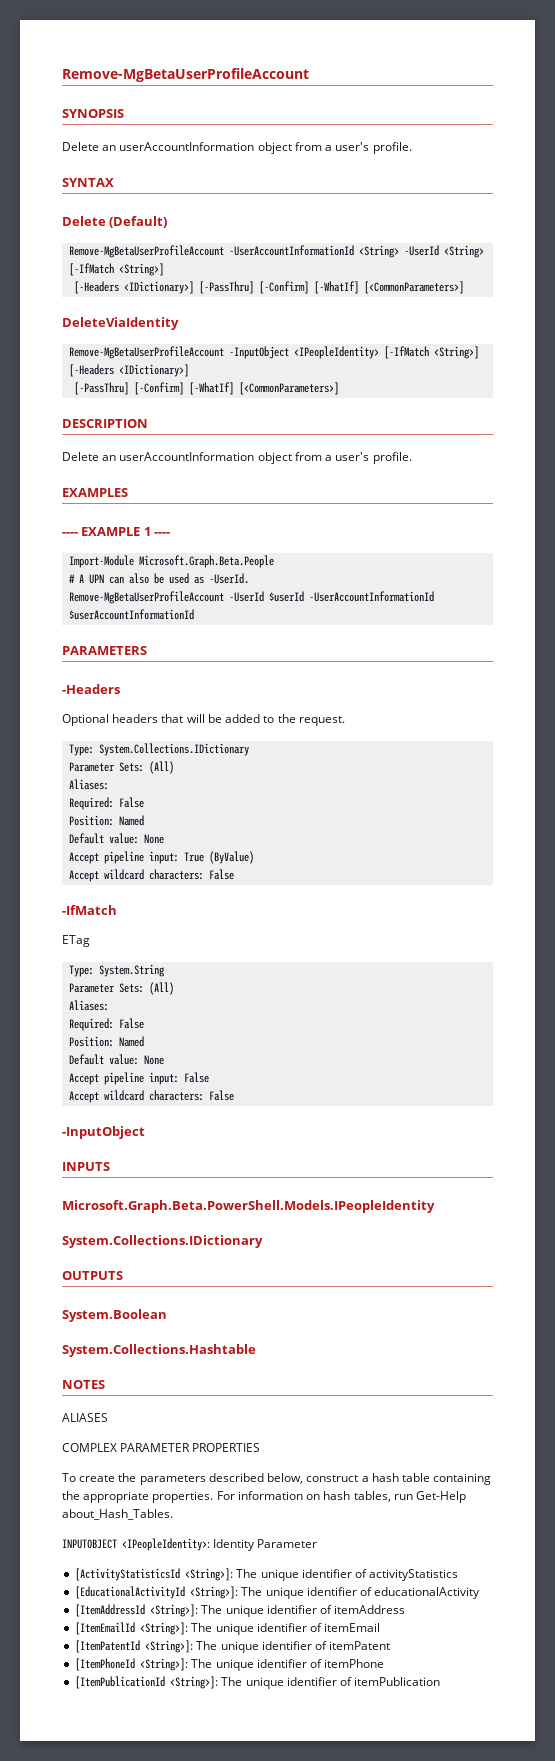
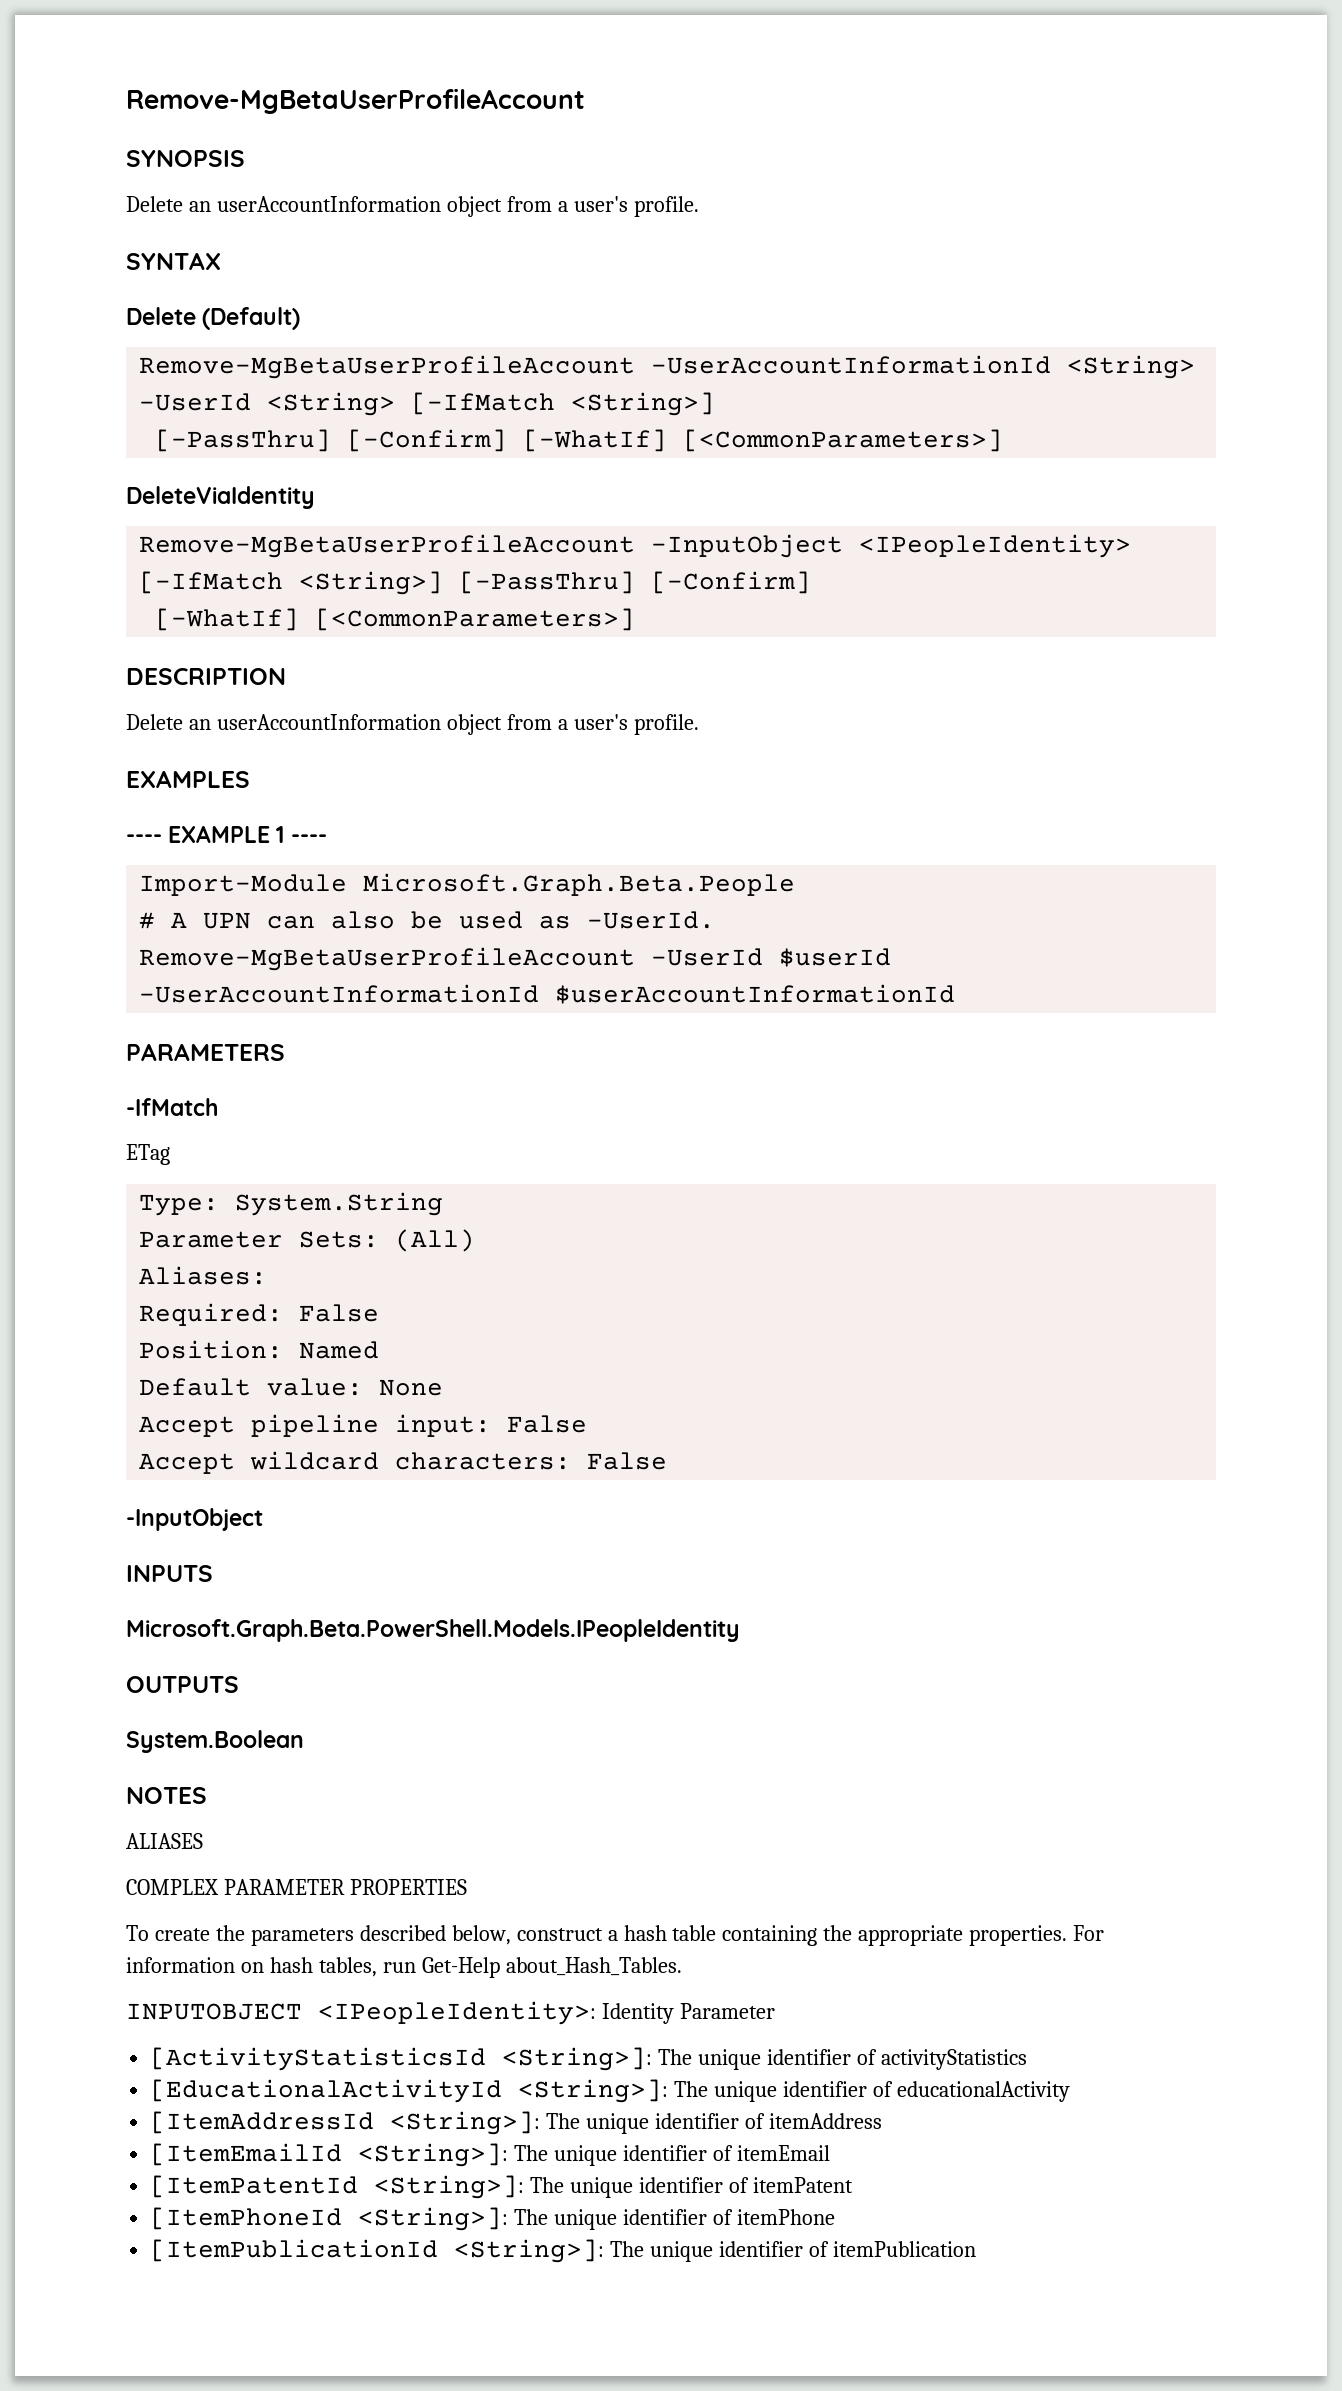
[74,281,195,294] [-Headers <IDictionary>] -> (716, 404) none
[69,364,190,377] [74,382,185,395] [-Headers <IDictionary>] // [-PassThru] [-Confirm] -> [459,571,812,594] [-PassThru] [-Confirm] //
[62,684,120,694] [62,714,345,726] [69,743,250,756] [69,761,175,774] [69,779,110,790] [69,797,145,810] [69,815,145,826] [69,833,165,844] [69,851,255,864] [69,869,235,882] // -Headers // Optional headers that will be added to the request. // Type: System.Collections.IDictionary // Parameter Sets: (All) // Aliases: // Required: False // Position: Named // Default value: None // Accept pipeline input: True (ByValue) // Accept wildcard characters: False -> (285, 1052) none
[62,1235,263,1248] // System.Collections.IDictionary -> (740, 1630) none
[62,1344,256,1357] // System.Collections.Hashtable -> (304, 1741) none

